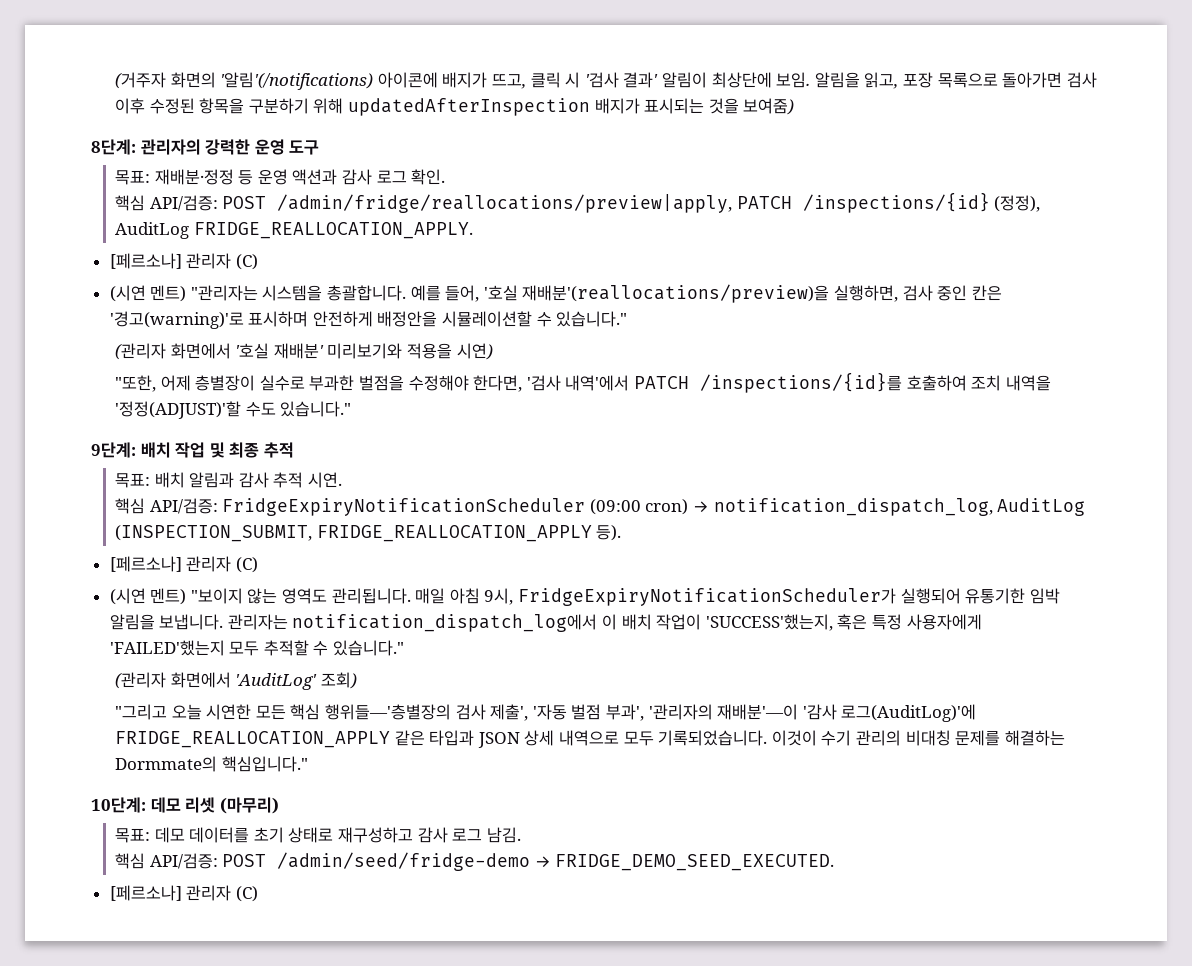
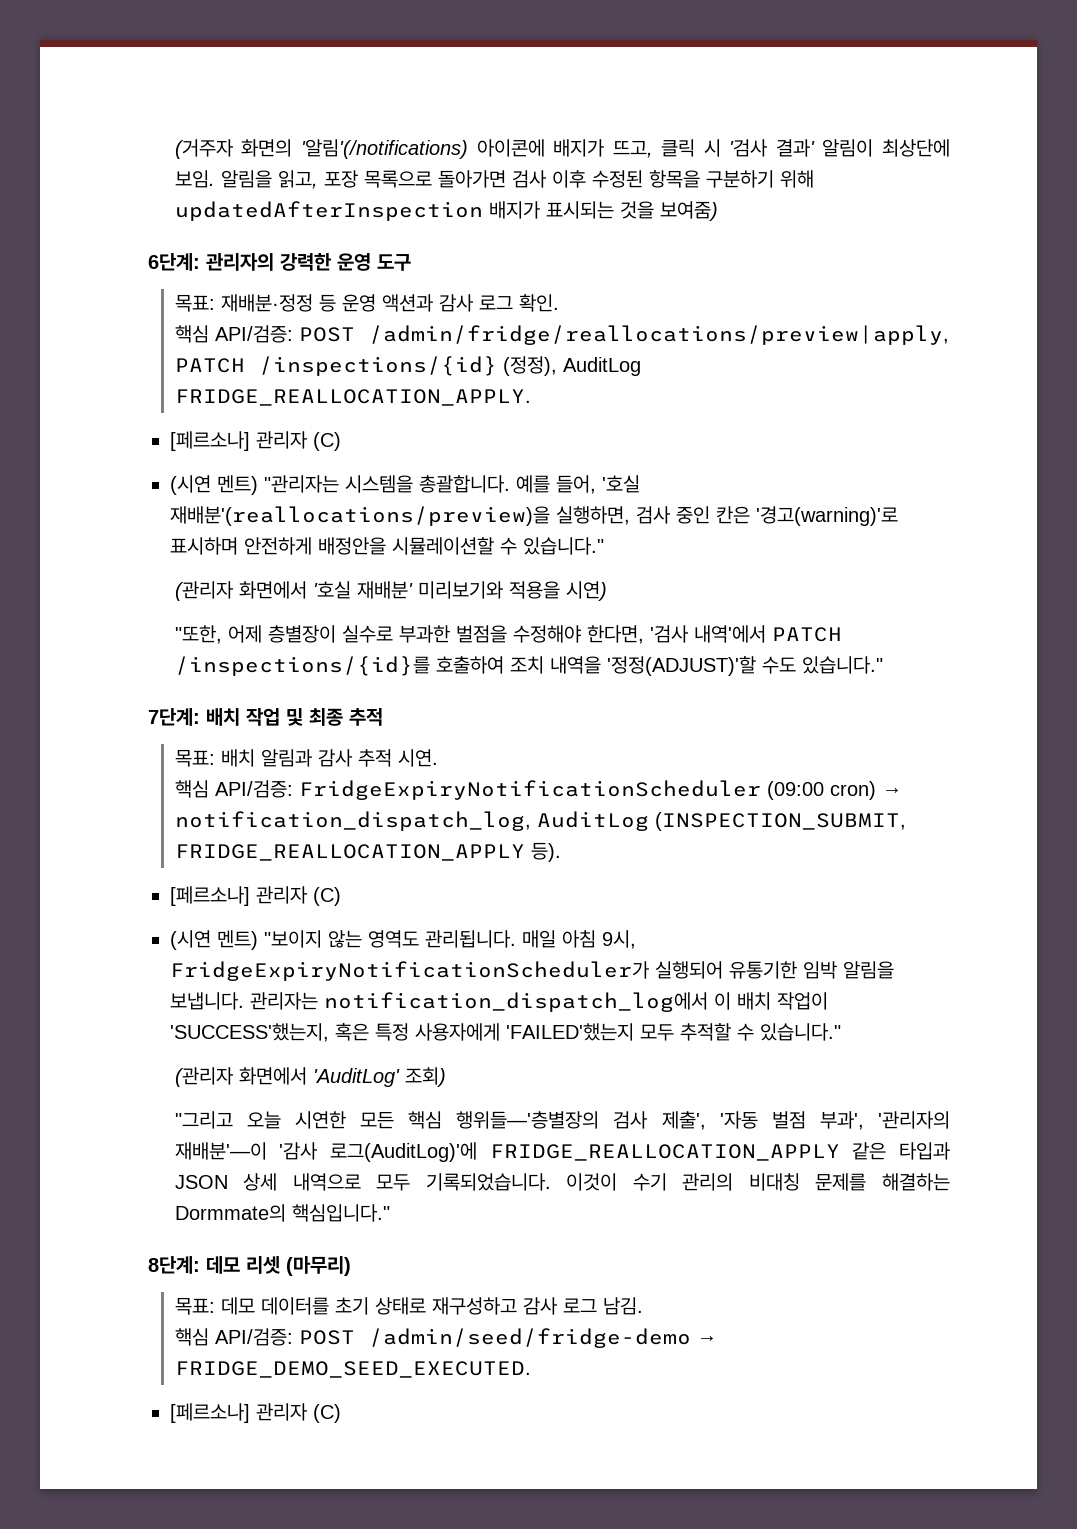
[91,139,136,155] 8단계: -> [148,253,200,271] 6단계:
[91,442,136,458] 9단계: -> [148,708,200,726] 7단계:
[91,797,146,813] 10단계: -> [148,1256,200,1274] 8단계:

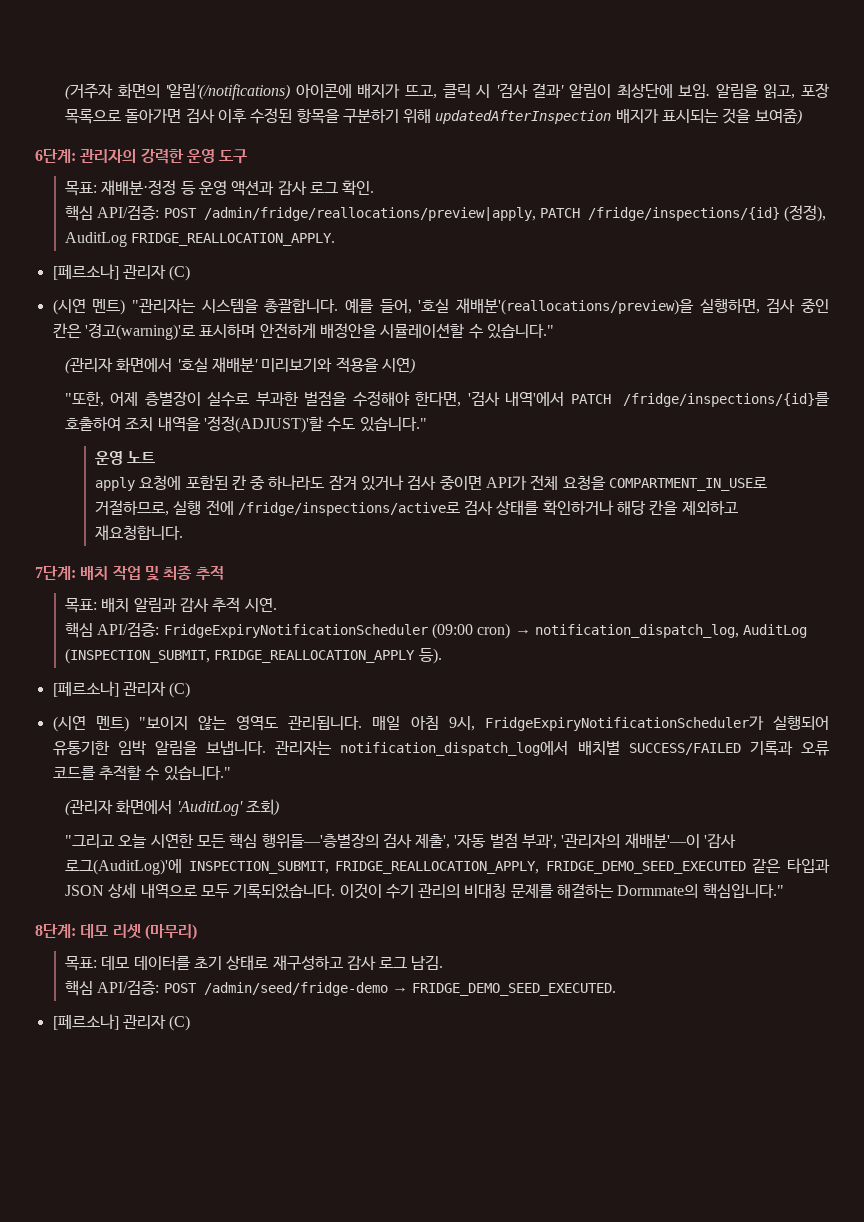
[258,356,497,376] /inspections/{id} -> [587,207,780,221] /fridge/inspections/{id}
[174,656,430,676] /inspections/{id}를 -> [622,392,830,407] /fridge/inspections/{id}를
(883, 665) none -> [94,451,156,465] [94,475,768,491] [94,500,738,516] [94,525,183,540] // 운영 노트 // apply 요청에 포함된 칸 중 하나라도 잠겨 있거나 검사 중이면 API가 전체 요청을 COMPARTMENT_IN_USE로 거절하므로, 실행 전에 /fridge/inspections/active로 검사 상태를 확인하거나 해당 칸을 제외하고 재요청합니다.
[714,992,828,1010] [170,1022,674,1042] 이 배치 작업이 'SUCCESS'했는지, 혹은 특정 사용자에게 'FAILED'했는지 모두 -> [577,740,829,756] [52,766,96,780] 배치별 SUCCESS/FAILED 기록과 오류 코드를
[489,1144,840,1161] FRIDGE_REALLOCATION_APPLY -> [188,861,746,874] INSPECTION_SUBMIT, FRIDGE_REALLOCATION_APPLY, FRIDGE_DEMO_SEED_EXECUTED

